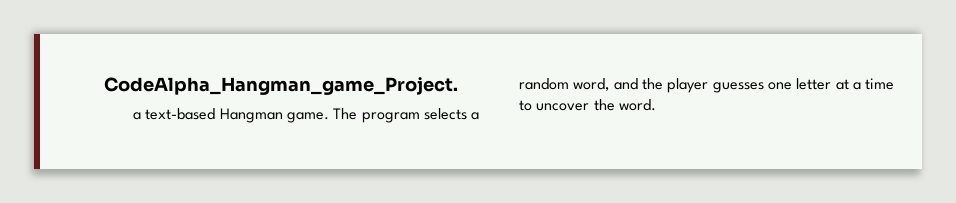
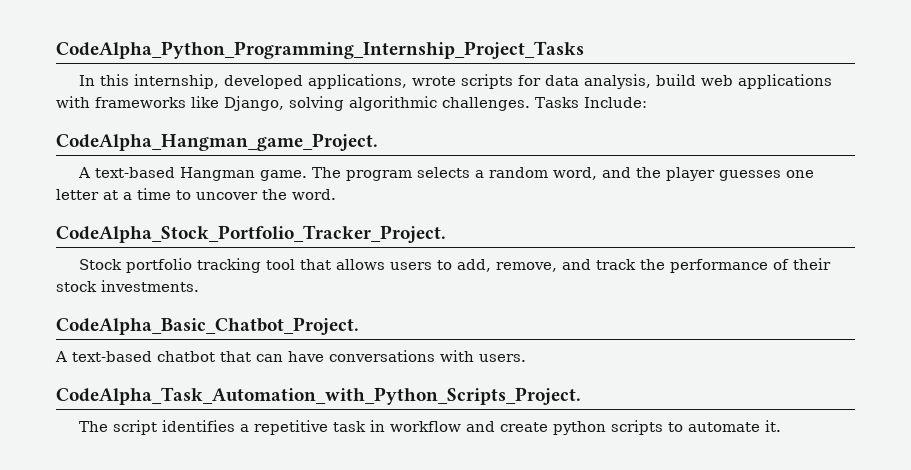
(104, 86) none -> [56,41,584,59] [79,74,833,89] [56,96,647,111] CodeAlpha_Python_Programming_Internship_Project_Tasks // In this internship, developed applications, wrote scripts for data analysis, build web applications with frameworks like Django, solving algorithmic challenges. Tasks Include: //
[132,112,141,120] a -> [78,167,91,178] A
(656, 105) none -> [56,225,446,243] [79,258,832,273] [56,280,199,292] [56,317,359,335] [55,350,526,362] [56,387,581,405] [79,420,782,435] // CodeAlpha_Stock_Portfolio_Tracker_Project. // Stock portfolio tracking tool that allows users to add, remove, and track the performance of their stock investments. // CodeAlpha_Basic_Chatbot_Project. // A text-based chatbot that can have conversations with users. // CodeAlpha_Task_Automation_with_Python_Scripts_Project. // The script identifies a repetitive task in workflow and create python scripts to automate it.

